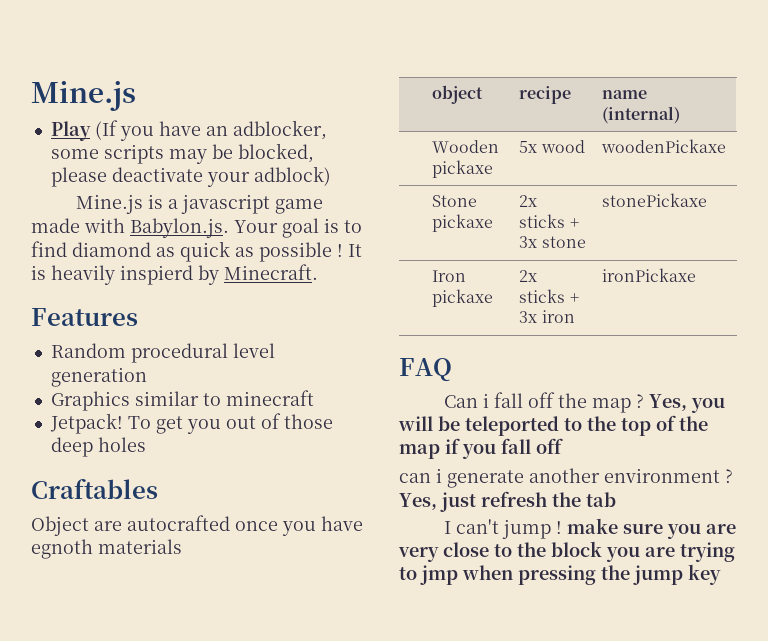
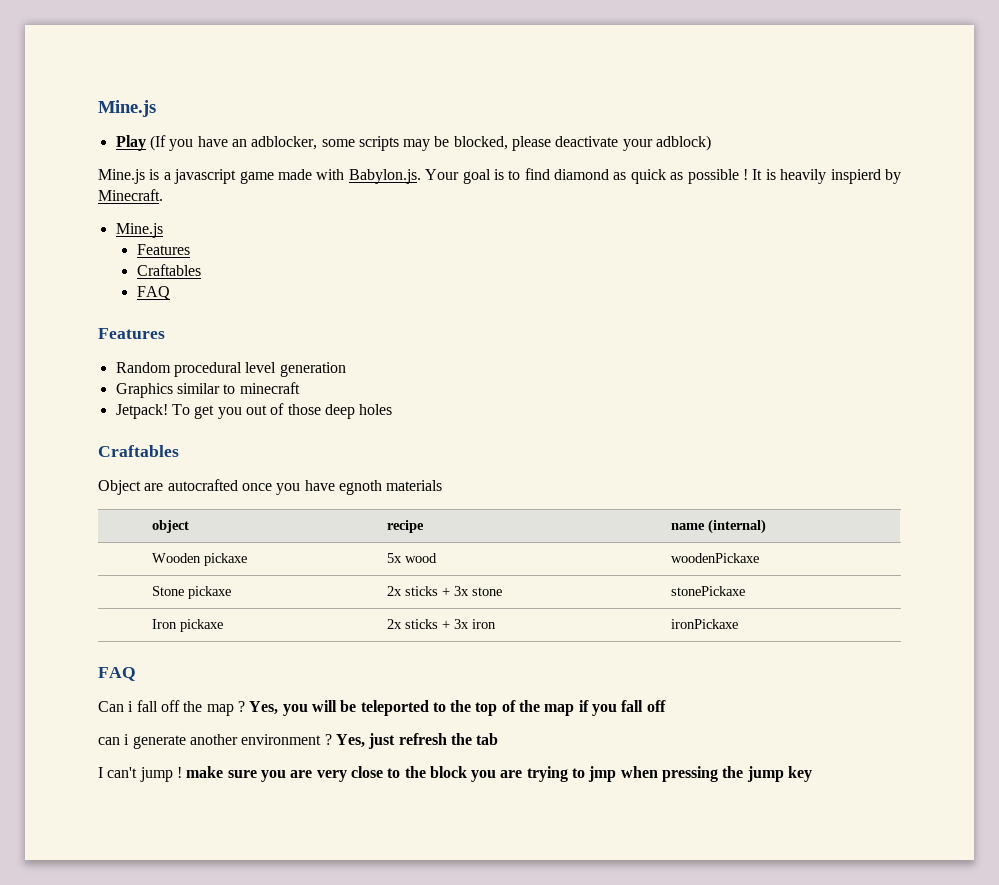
(318, 272) none -> [115,223,163,238] [136,244,190,255] [136,264,201,276] [136,286,170,300] // Mine.js // Features // Craftables // FAQ

